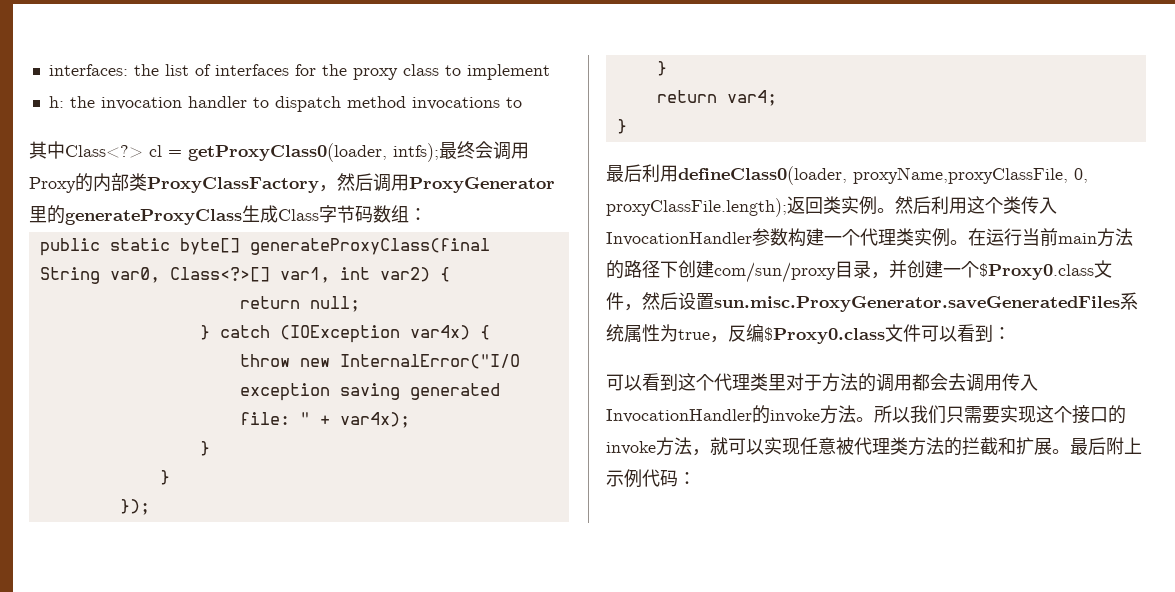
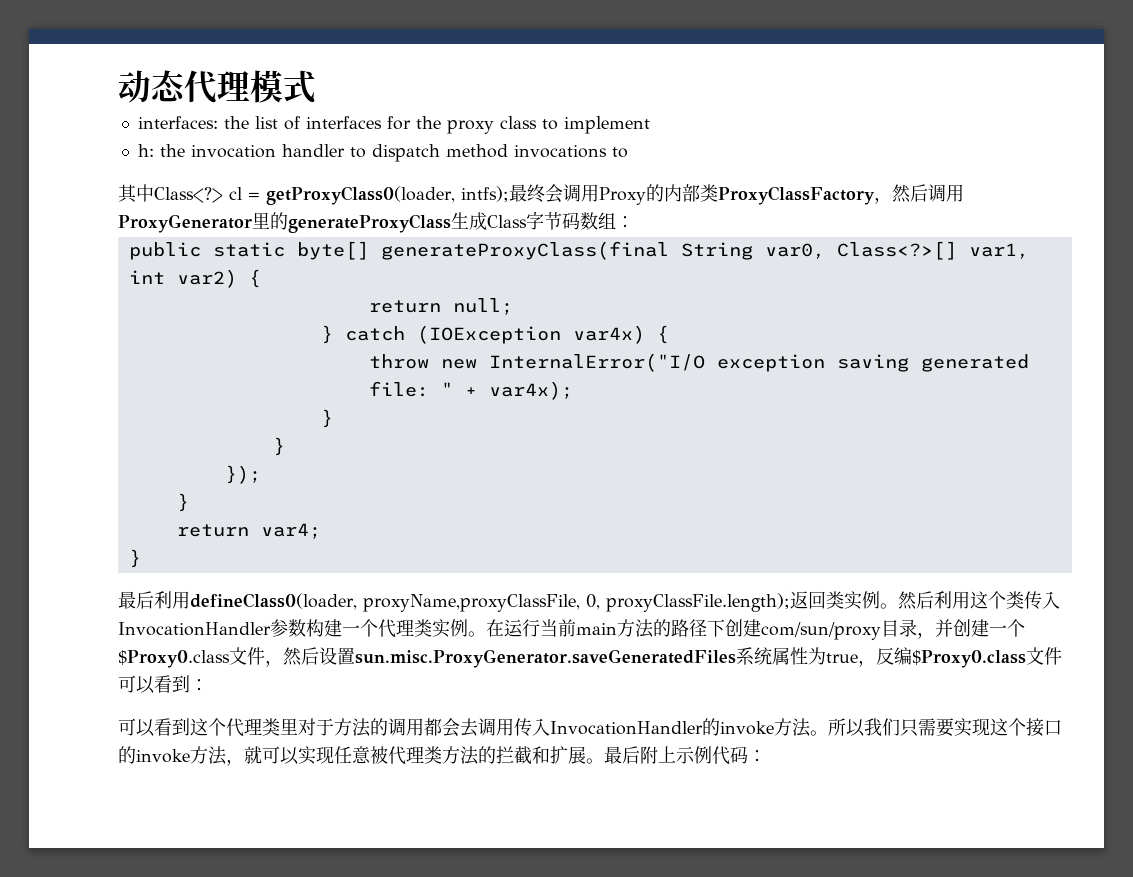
(48, 70) none -> [118,70,316,104] 动态代理模式 //

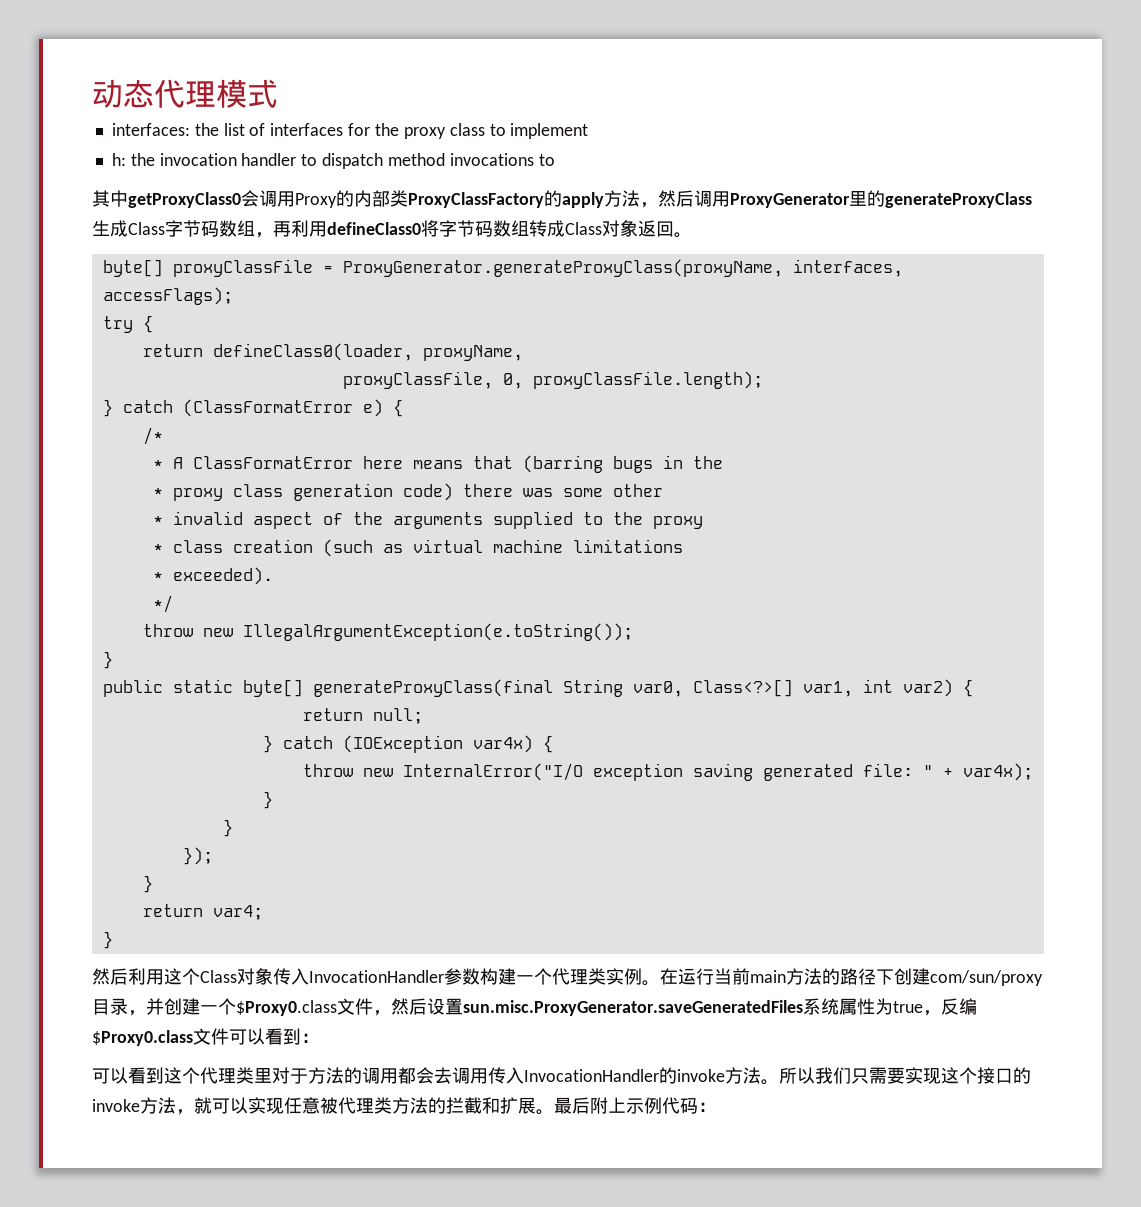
[154,184,545,205] Class<?> cl = getProxyClass0(loader, intfs);最终 -> [128,192,241,208] getProxyClass0
(875, 195) none -> [544,190,640,208] 的apply方法
[616,216,634,228] ： -> [255,220,692,238] [102,259,903,277] [102,287,233,305] [102,315,153,333] [142,343,523,361] [342,371,763,389] [102,399,403,417] [142,427,163,445] [152,455,723,473] [152,483,663,501] [152,511,703,529] [152,539,683,557] [152,567,273,585] [152,595,173,613] [142,623,633,641] [102,651,113,669] ，再利用defineClass0将字节码数组转成Class对象返回。 // byte[] proxyClassFile = ProxyGenerator.generateProxyClass(proxyName, interfaces, accessFlags); // try { // return defineClass0(loader, proxyName, // proxyClassFile, 0, proxyClassFile.length); // } catch (ClassFormatError e) { // /* // * A ClassFormatError here means that (barring bugs in the // * proxy class generation code) there was some other // * invalid aspect of the arguments supplied to the proxy // * class creation (such as virtual machine limitations // * exceeded). // */ // throw new IllegalArgumentException(e.toString()); // }
[118,591,898,612] 最后利用defineClass0(loader, proxyName,proxyClassFile, 0, proxyClassFile.length);返回类实例。 -> (113, 940) none
[1006,591,1024,609] 类 -> [200,968,273,985] Class对象

